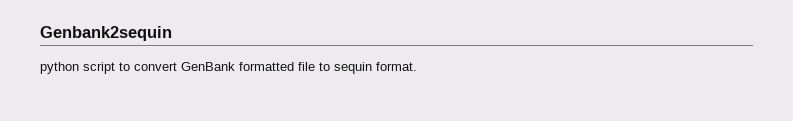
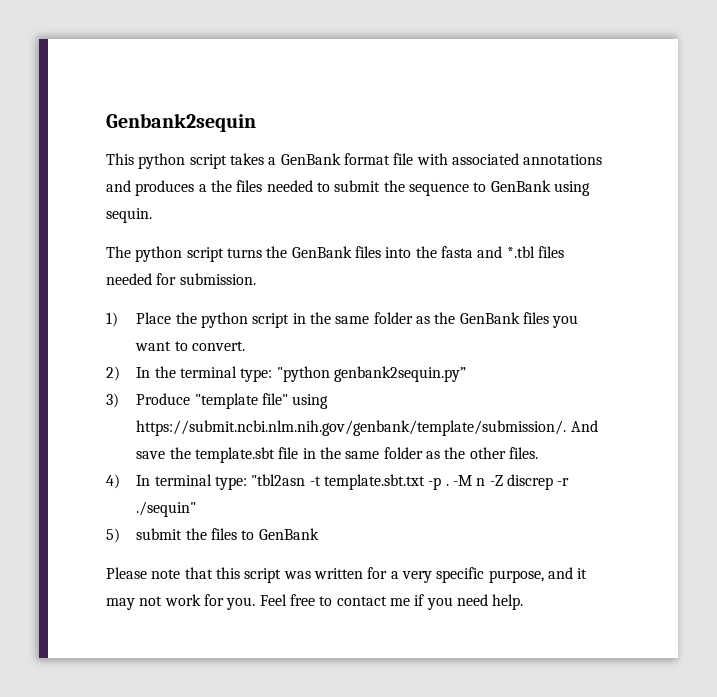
[40,62,417,74] python script to convert GenBank formatted file to sequin format. -> [106,153,603,169] [106,180,590,196] [106,208,152,223] [106,246,564,262] [106,273,256,285] [106,312,579,328] [135,341,245,351] [106,366,466,382] [106,393,329,409] [136,420,598,436] [136,447,538,463] [106,474,570,490] [136,501,197,517] [106,528,319,543] [106,567,588,583] [106,594,524,610] This python script takes a GenBank format file with associated annotations and produces a the files needed to submit the sequence to GenBank using sequin. // The python script turns the GenBank files into the fasta and *.tbl files needed for submission. // 1) Place the python script in the same folder as the GenBank files you want to convert. // 2) In the terminal type: "python genbank2sequin.py” // 3) Produce "template file" using https://submit.ncbi.nlm.nih.gov/genbank/template/submission/. And save the template.sbt file in the same folder as the other files. // 4) In terminal type: "tbl2asn -t template.sbt.txt -p . -M n -Z discrep -r ./sequin" // 5) submit the files to GenBank // Please note that this script was written for a very specific purpose, and it may not work for you. Feel free to contact me if you need help.

